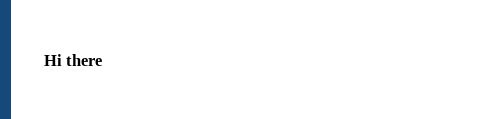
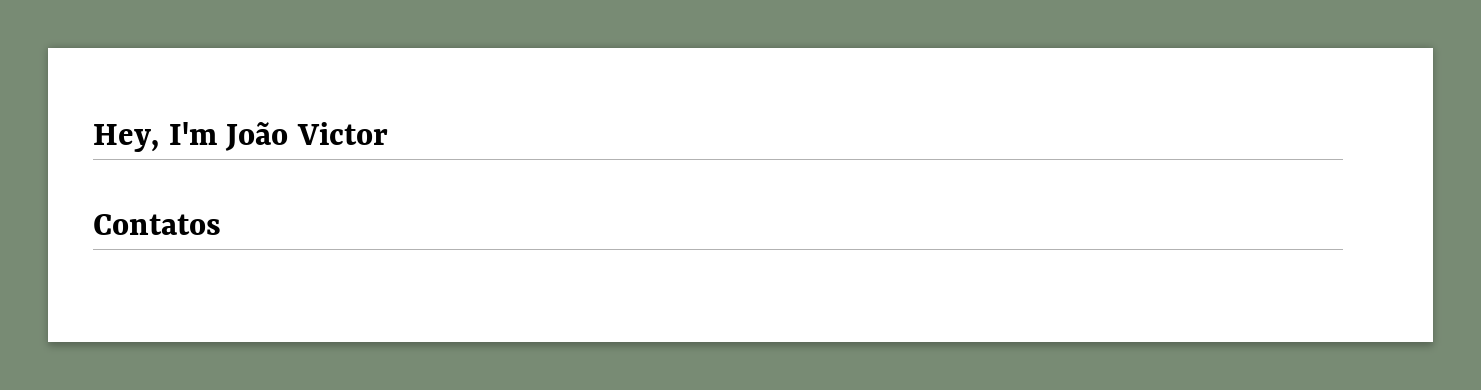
[44,54,103,66] Hi there -> [93,122,388,152] [93,214,221,235] Hey, I'm João Victor // Contatos

